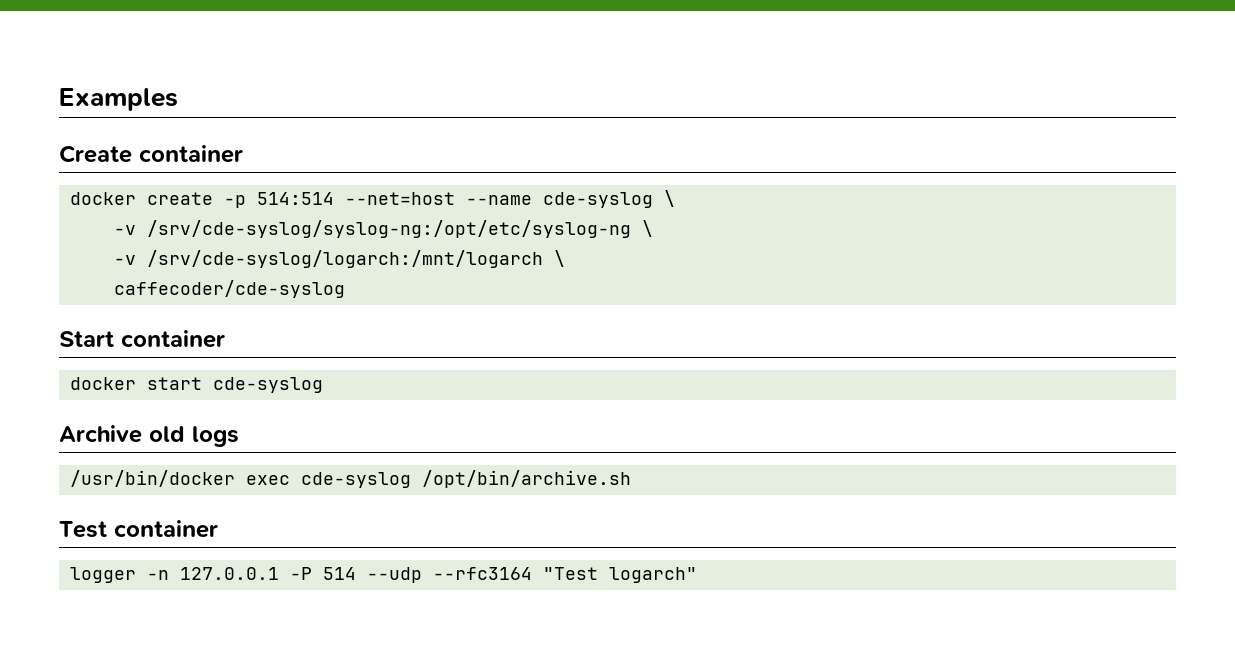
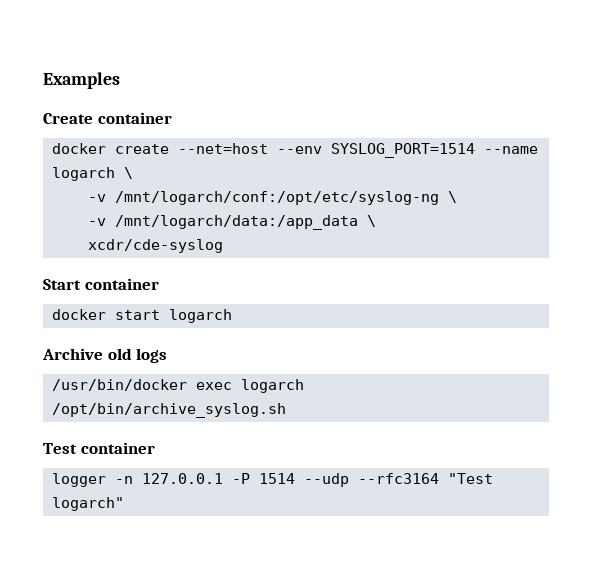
[224,190,676,208] [114,220,654,238] [114,250,566,268] [114,280,346,298] -p 514:514 --net=host --name cde-syslog \ // -v /srv/cde-syslog/syslog-ng:/opt/etc/syslog-ng \ // -v /srv/cde-syslog/logarch:/mnt/logarch \ // caffecoder/cde-syslog -> [178,143,539,158] [52,167,134,181] [88,191,458,205] [88,215,377,230] [88,239,224,253] --net=host --env SYSLOG_PORT=1514 --name logarch \ // -v /mnt/logarch/conf:/opt/etc/syslog-ng \ // -v /mnt/logarch/data:/app_data \ // xcdr/cde-syslog
[213,377,324,393] cde-syslog -> [169,309,233,323] logarch
[301,470,632,488] cde-syslog /opt/bin/archive.sh -> [241,379,305,393] [52,403,287,418] logarch /opt/bin/archive_syslog.sh
[323,567,357,580] 514 -> [259,473,296,484] 1514

